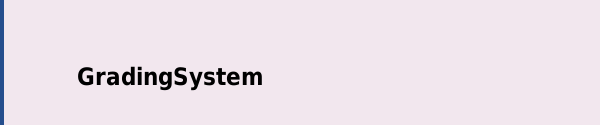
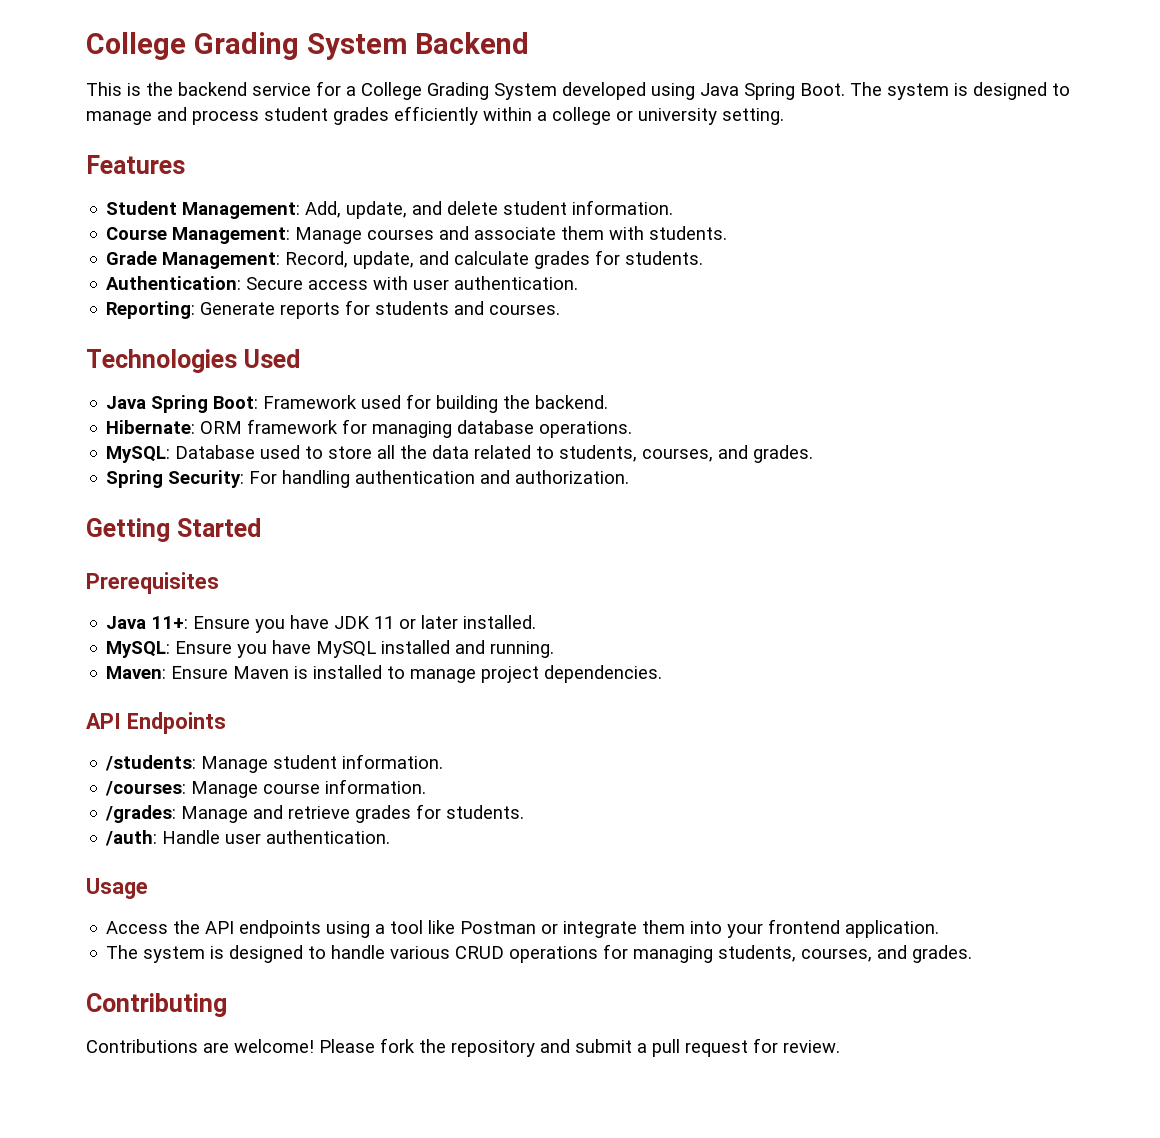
[77,66,264,91] GradingSystem -> [86,32,530,60] [86,81,1070,100] [86,106,784,125] [86,155,185,174] [106,200,674,219] [106,226,728,244] [106,250,704,269] [106,276,579,290] [106,300,561,319] [86,349,300,373] [106,394,609,413] [106,419,633,438] [106,445,814,463] [106,470,630,488] [86,518,261,542] [86,572,219,594] [106,615,537,633] [106,640,555,658] [106,665,663,683] [86,712,226,734] [105,754,444,773] [105,779,427,798] [105,804,525,823] [105,830,391,846] [86,878,148,899] [106,919,940,938] [106,944,973,963] [86,993,227,1017] [86,1038,840,1057] College Grading System Backend // This is the backend service for a College Grading System developed using Java Spring Boot. The system is designed to manage and process student grades efficiently within a college or university setting. // Features // Student Management: Add, update, and delete student information. // Course Management: Manage courses and associate them with students. // Grade Management: Record, update, and calculate grades for students. // Authentication: Secure access with user authentication. // Reporting: Generate reports for students and courses. // Technologies Used // Java Spring Boot: Framework used for building the backend. // Hibernate: ORM framework for managing database operations. // MySQL: Database used to store all the data related to students, courses, and grades. // Spring Security: For handling authentication and authorization. // Getting Started // Prerequisites // Java 11+: Ensure you have JDK 11 or later installed. // MySQL: Ensure you have MySQL installed and running. // Maven: Ensure Maven is installed to manage project dependencies. // API Endpoints // /students: Manage student information. // /courses: Manage course information. // /grades: Manage and retrieve grades for students. // /auth: Handle user authentication. // Usage // Access the API endpoints using a tool like Postman or integrate them into your frontend application. // The system is designed to handle various CRUD operations for managing students, courses, and grades. // Contributing // Contributions are welcome! Please fork the repository and submit a pull request for review.

